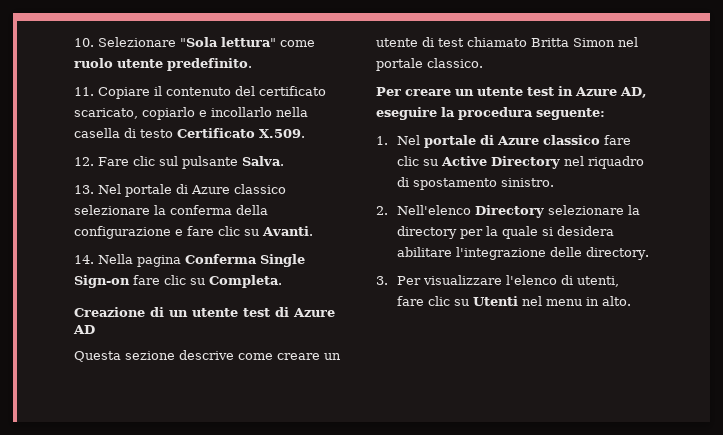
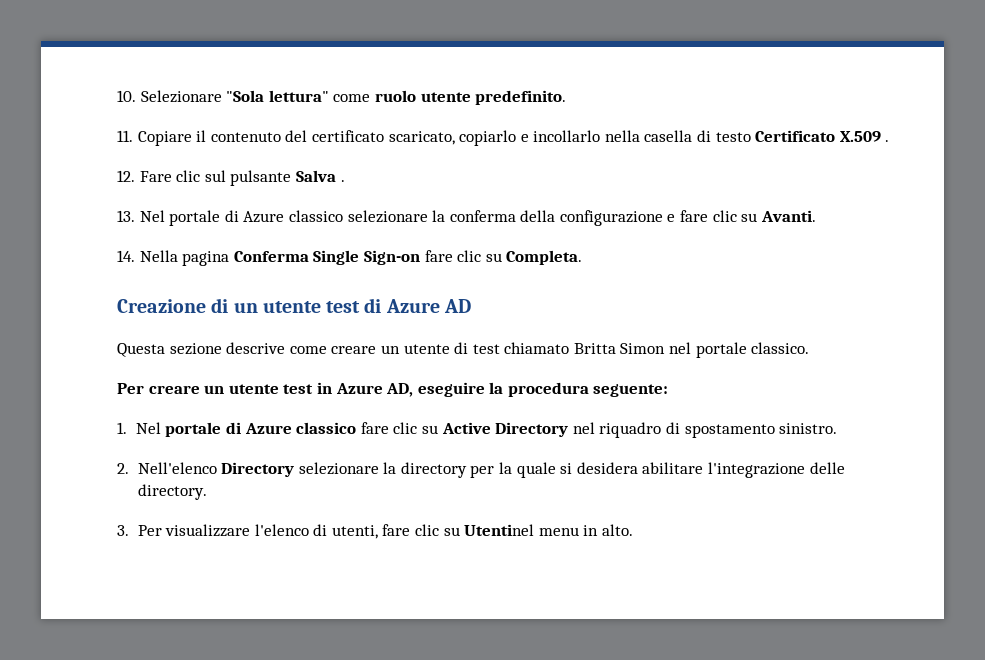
[259,129,305,138] X.509. -> [839,131,890,142] X.509 .
[242,156,284,166] Salva. -> [295,170,345,182] Salva .
[472,296,542,306] Utenti nel -> [464,524,535,536] Utentinel

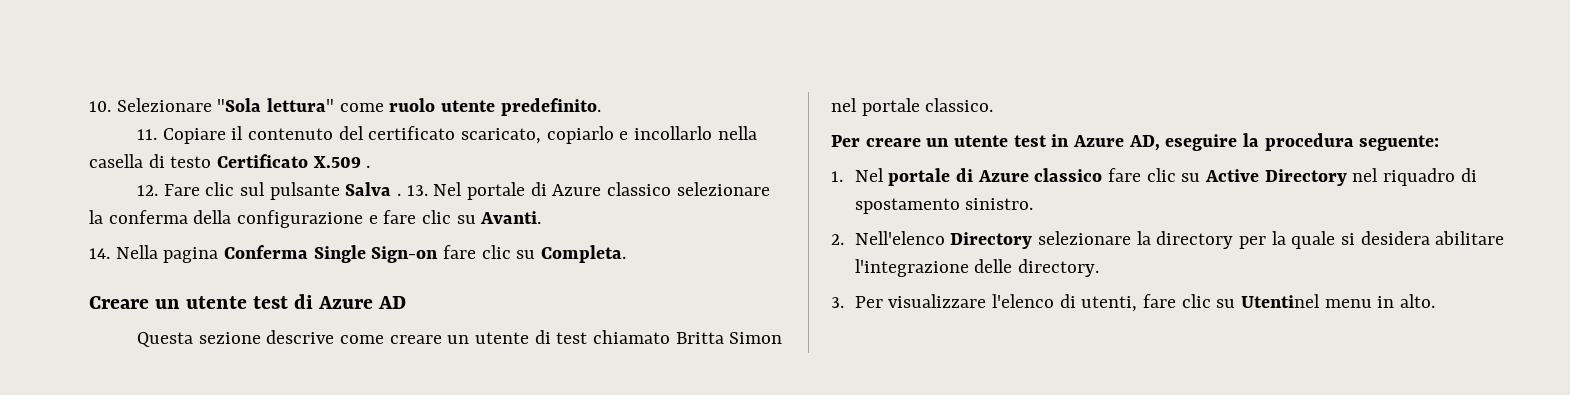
(345, 181) // -> (401, 194) none
[117,298,229,313] Creazione di -> [89,296,149,309] Creare

